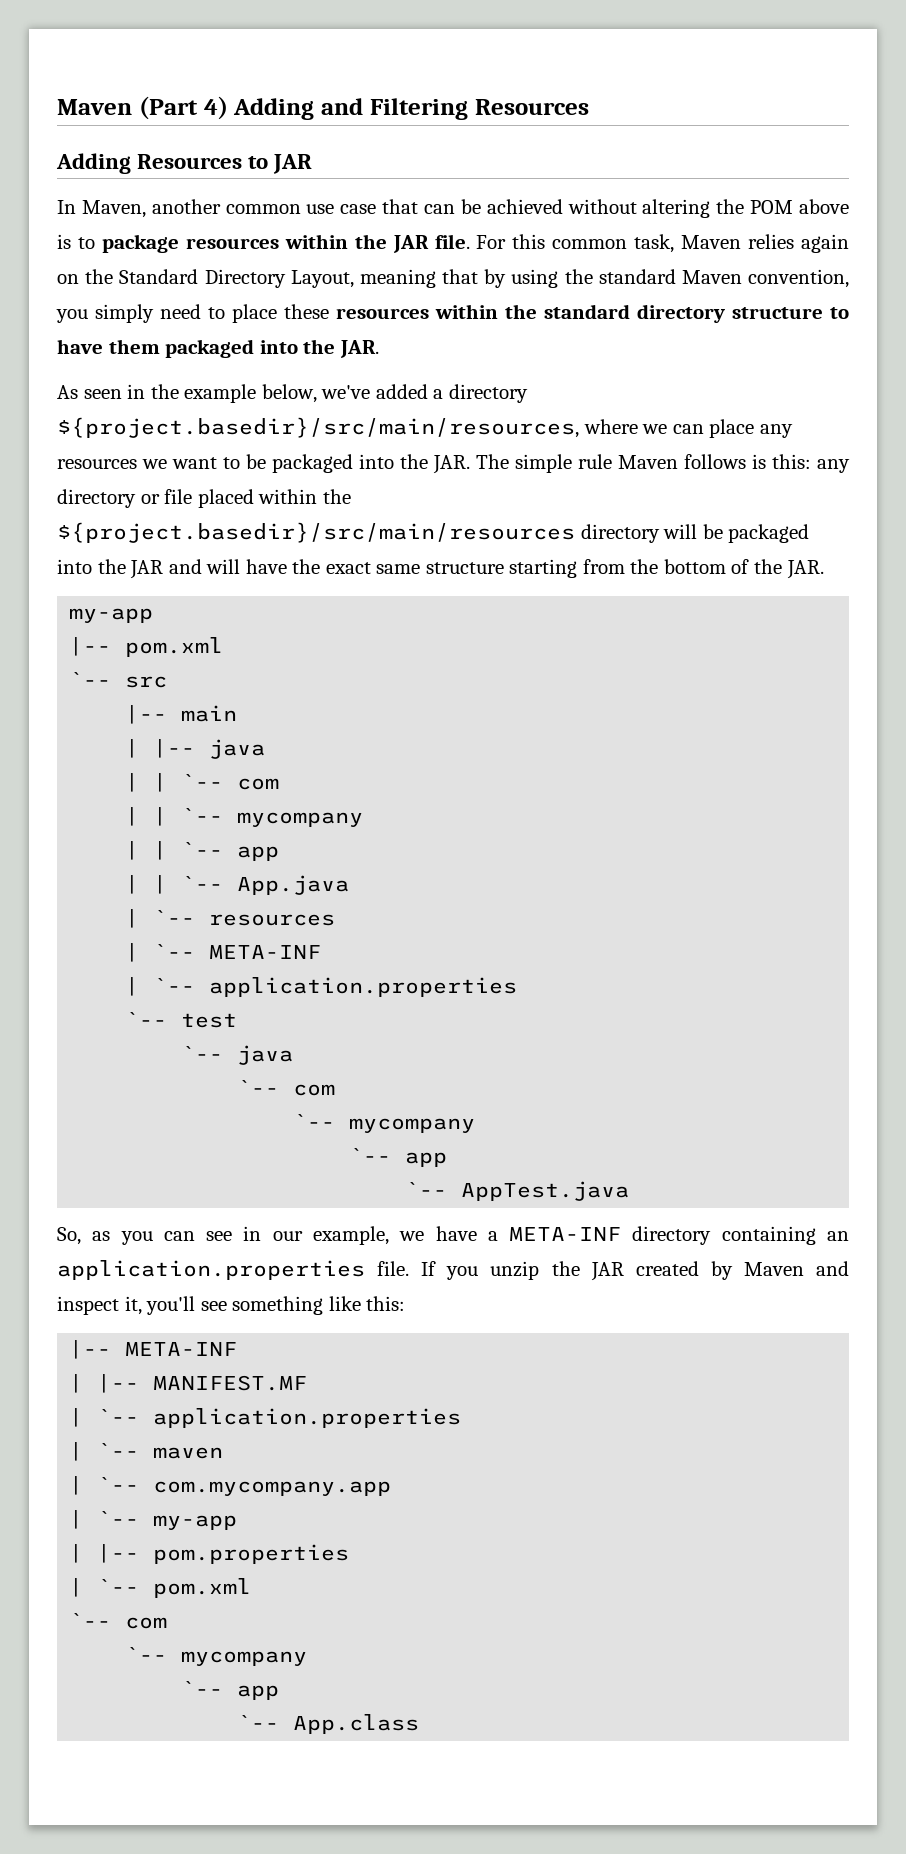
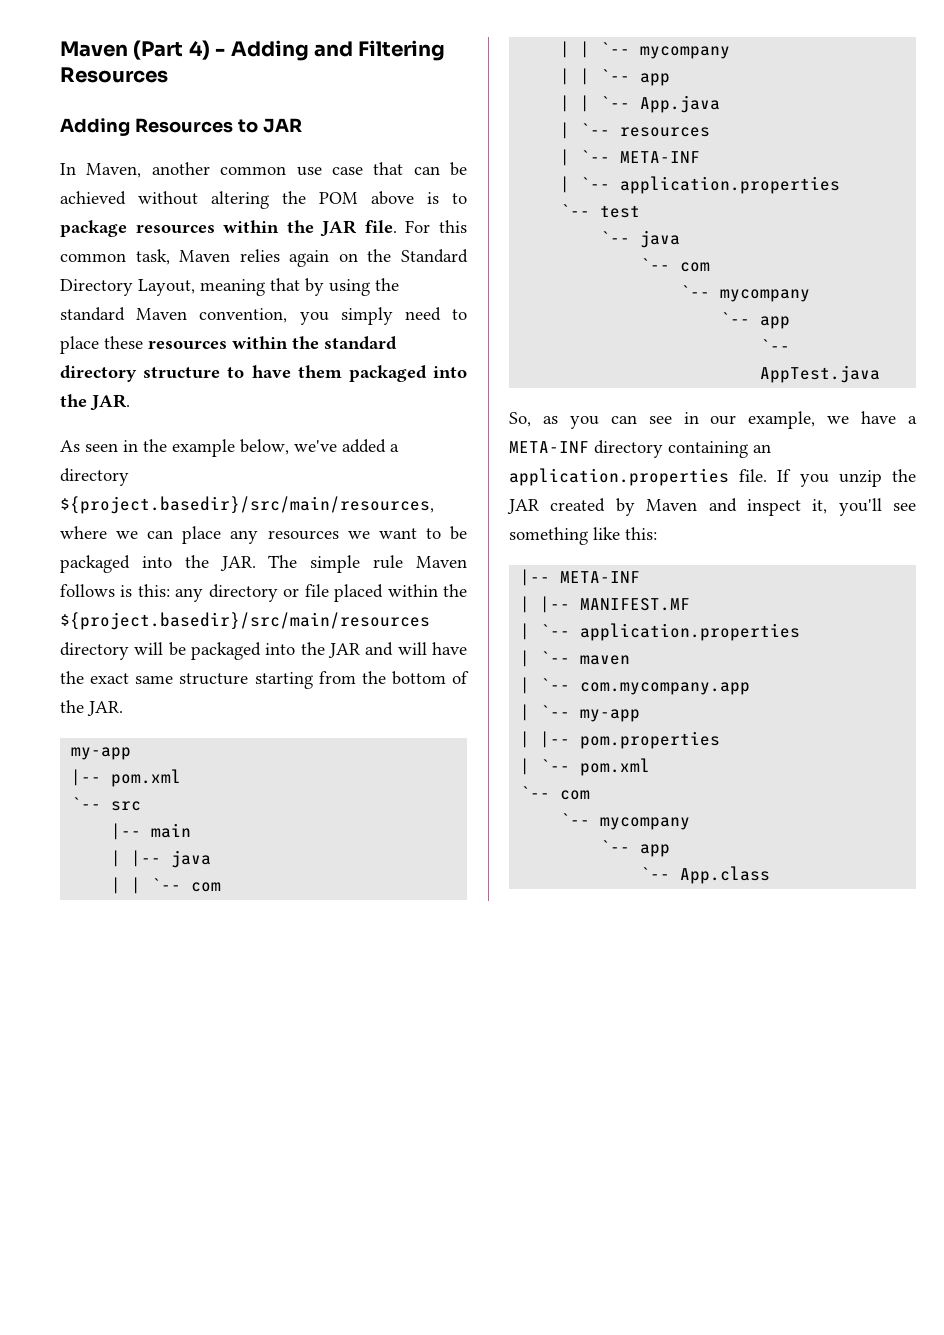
(228, 108) none -> [215,48,226,56] -

